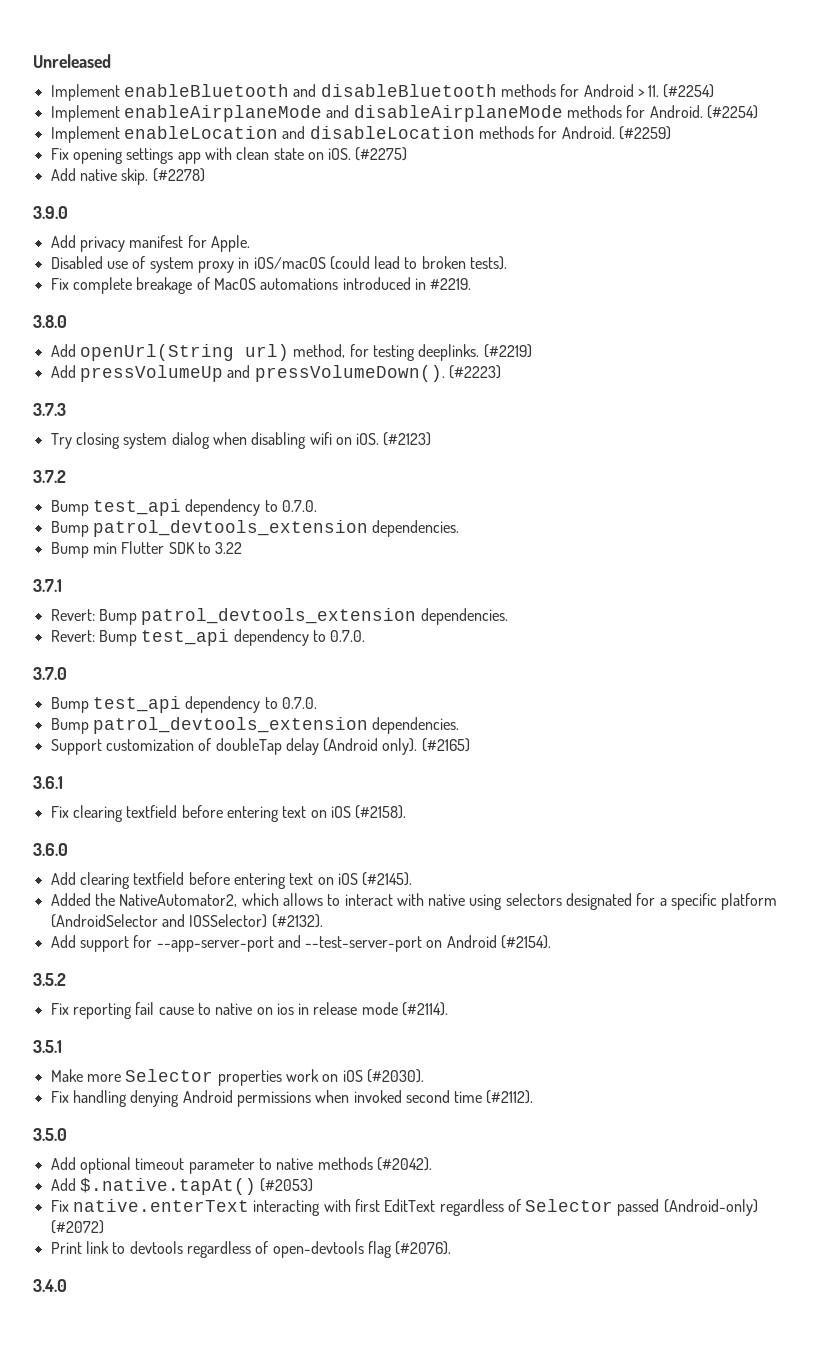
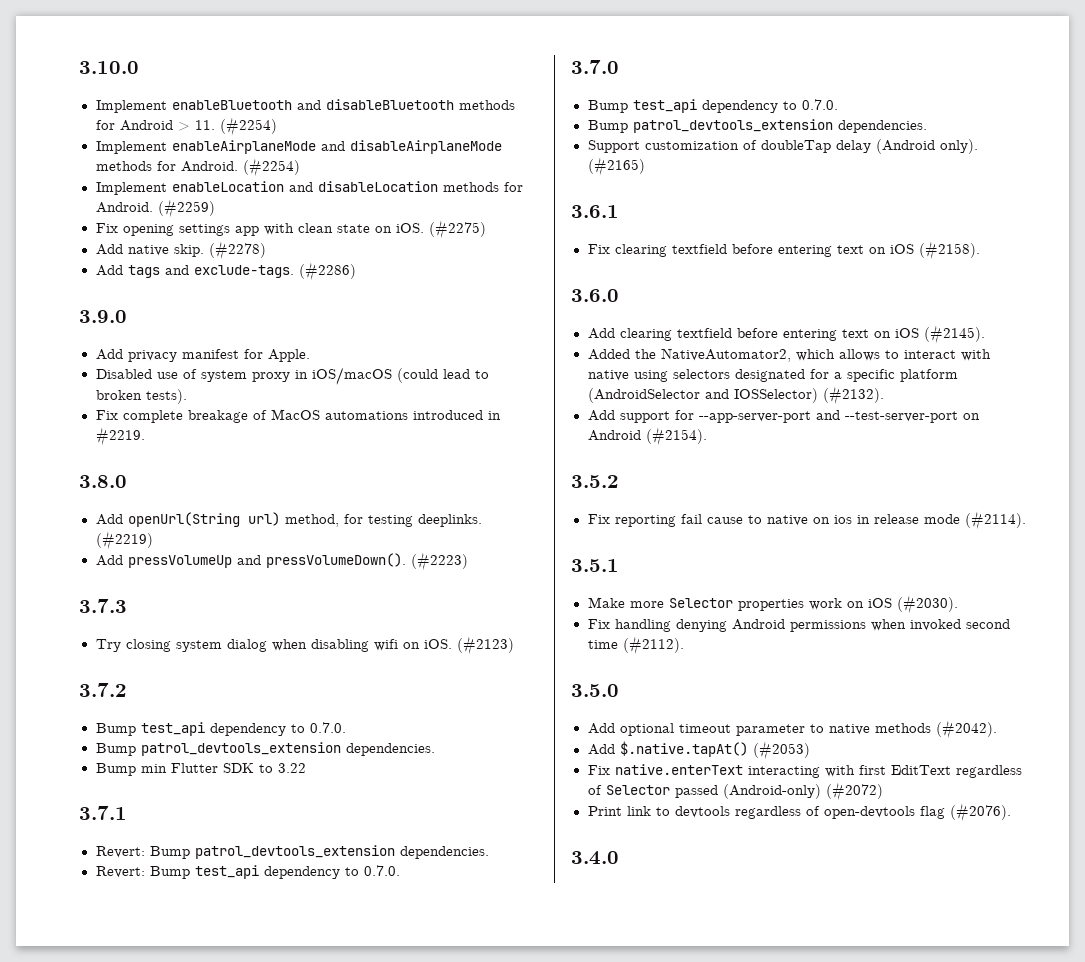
[33,54,111,68] Unreleased -> [79,61,139,74] 3.10.0
(205, 175) none -> [95,262,356,281] // Add tags and exclude-tags. (#2286)

